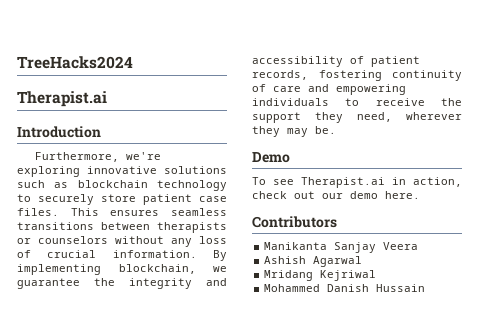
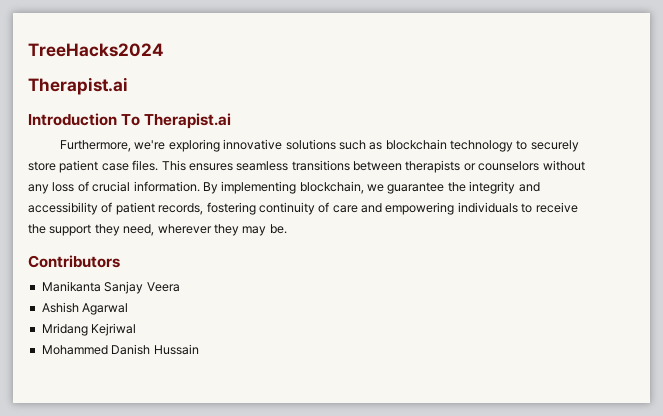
(101, 132) none -> [121,113,232,129] To Therapist.ai
[252,152,290,163] [252,177,462,188] [252,191,420,199] // Demo // To see Therapist.ai in action, check out our demo here. -> (287, 229) none

